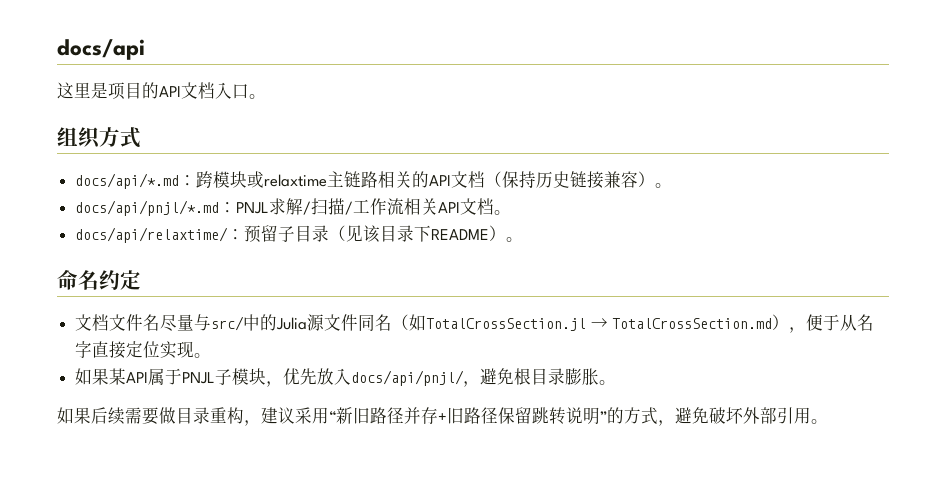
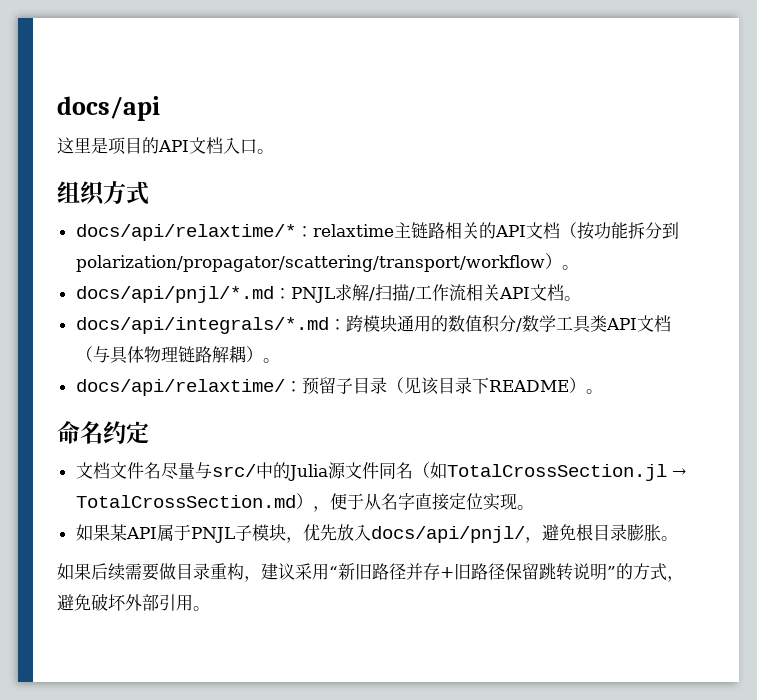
[75,171,265,189] docs/api/*.md：跨模块或 -> [75,224,313,241] docs/api/relaxtime/*：
[502,171,639,189] 保持历史链接兼容 -> [576,222,679,240] [75,255,545,272] 按功能拆分到polarization/propagator/scattering/transport/workflow
(512, 212) none -> [75,315,671,334] [75,345,280,364] // docs/api/integrals/*.md：跨模块通用的数值积分/数学工具类API文档（与具体物理链路解耦）。

